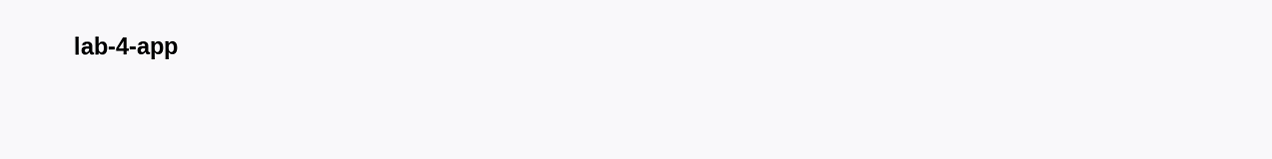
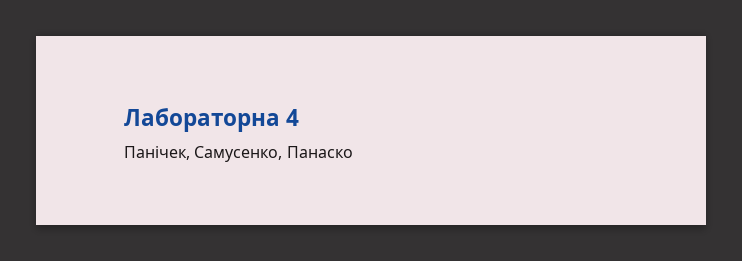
[73,36,178,60] lab-4-app -> [124,108,300,132] [124,146,353,162] Лабораторна 4 // Панічек, Самусенко, Панаско

